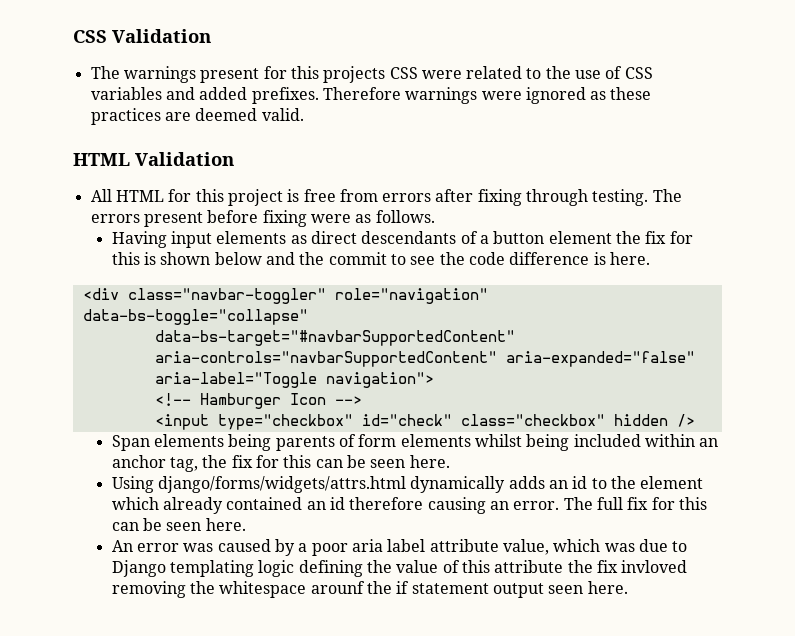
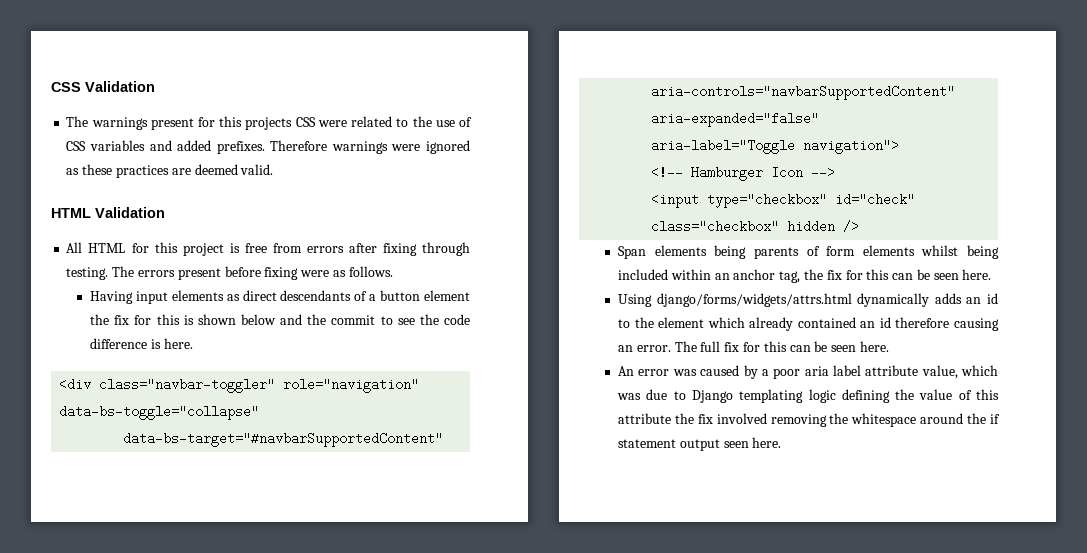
[621,560,688,573] invloved -> [716,413,767,424] involved
[310,581,365,594] arounf -> [920,413,964,424] around

